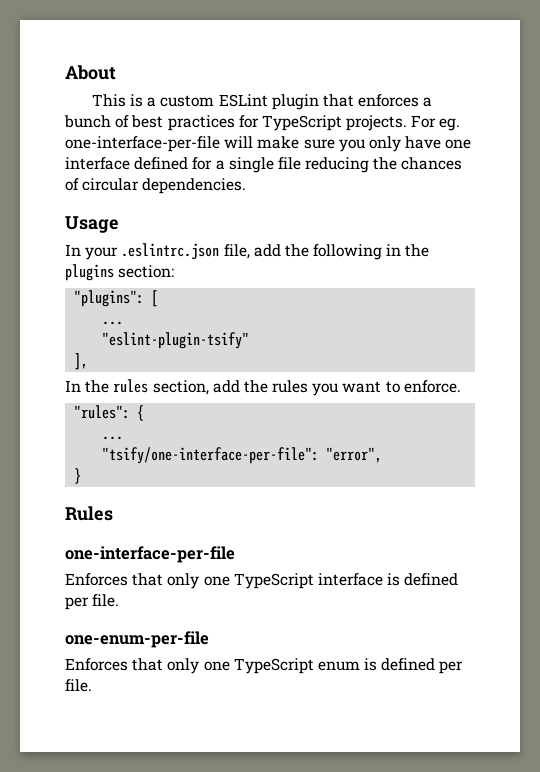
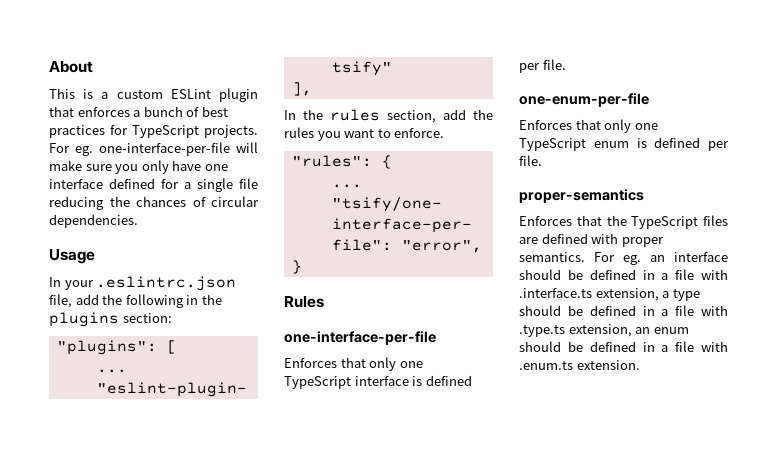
(92, 685) none -> [519,189,644,203] [519,215,728,229] [519,233,664,247] [519,252,728,265] [519,269,728,280] [519,288,700,301] [519,305,728,316] [519,324,689,337] [519,341,728,352] [519,360,640,370] // proper-semantics // Enforces that the TypeScript files are defined with proper semantics. For eg. an interface should be defined in a file with .interface.ts extension, a type should be defined in a file with .type.ts extension, an enum should be defined in a file with .enum.ts extension.

